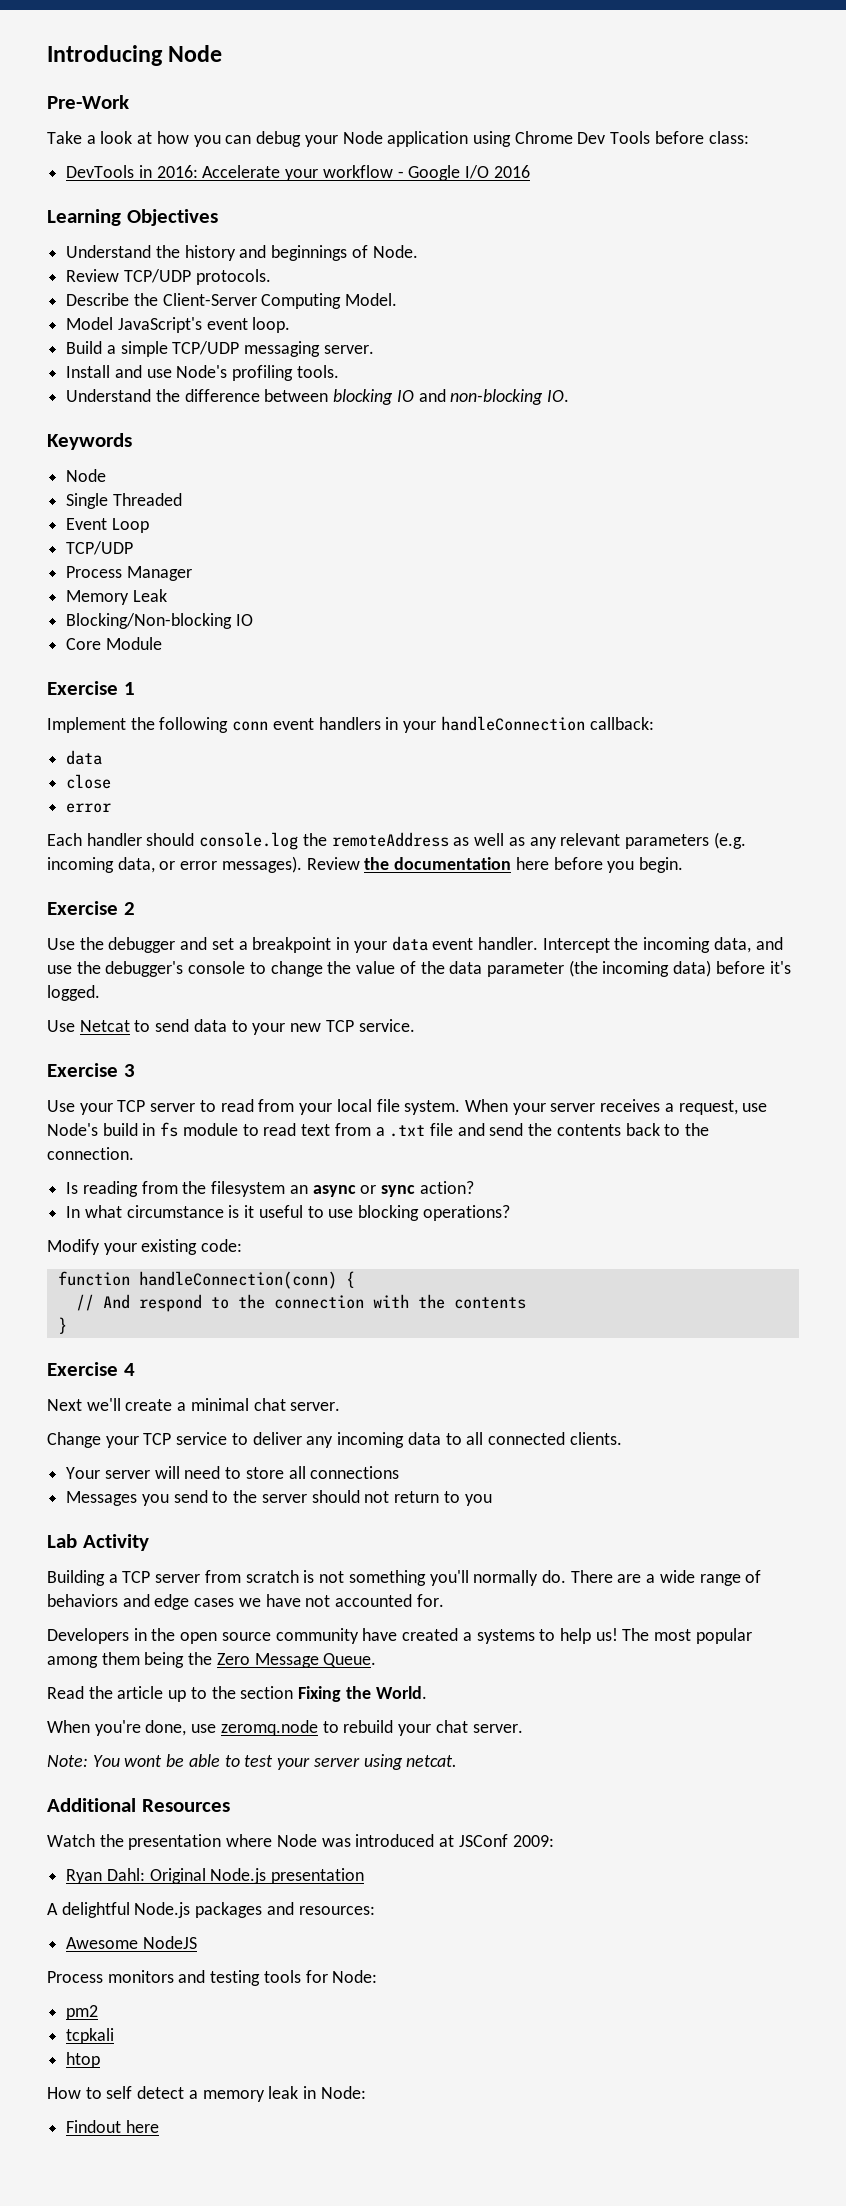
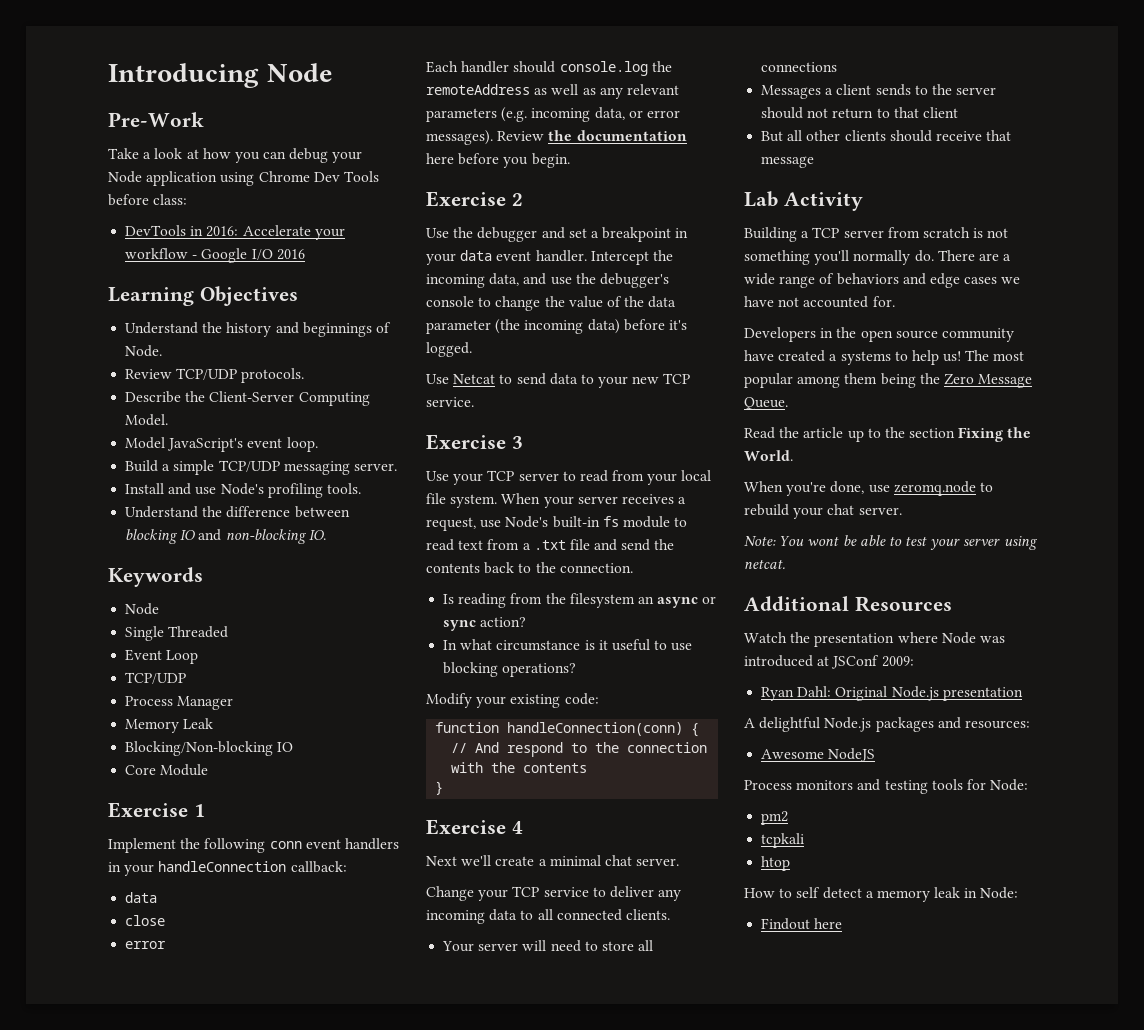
[102,1123,156,1136] build in -> [552,516,600,528] built-in
[141,1490,208,1506] you send -> [825,84,911,96] a client sends
[464,1494,492,1506] you -> [893,107,958,118] [761,130,1012,142] [761,156,815,168] that client // But all other clients should receive that message

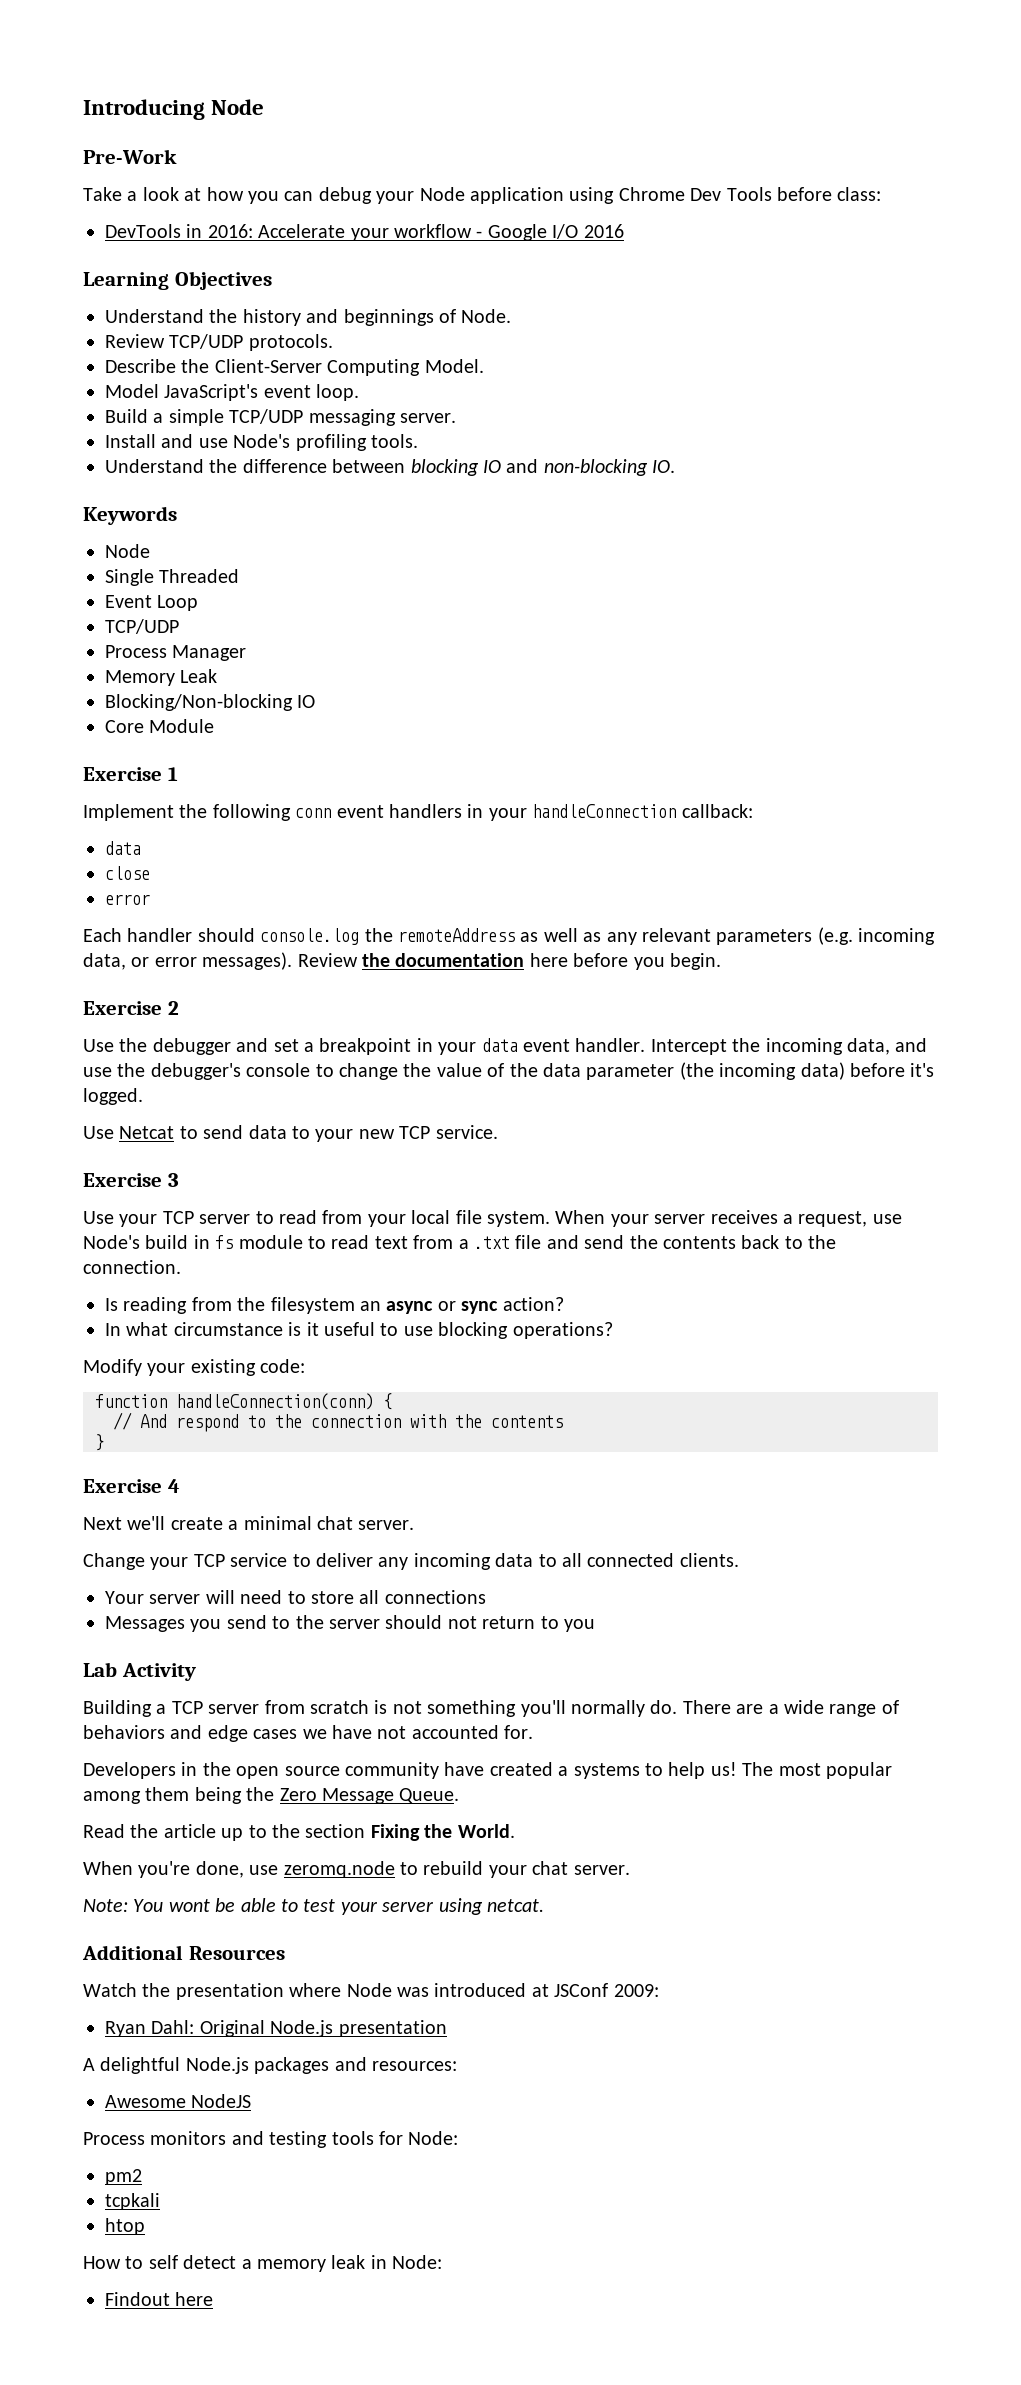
[552,516,600,528] built-in -> [145,1235,210,1249] build in
[825,84,911,96] a client sends -> [190,1615,267,1632] you send
[893,107,958,118] [761,130,1012,142] [761,156,815,168] that client // But all other clients should receive that message -> [563,1619,595,1632] you

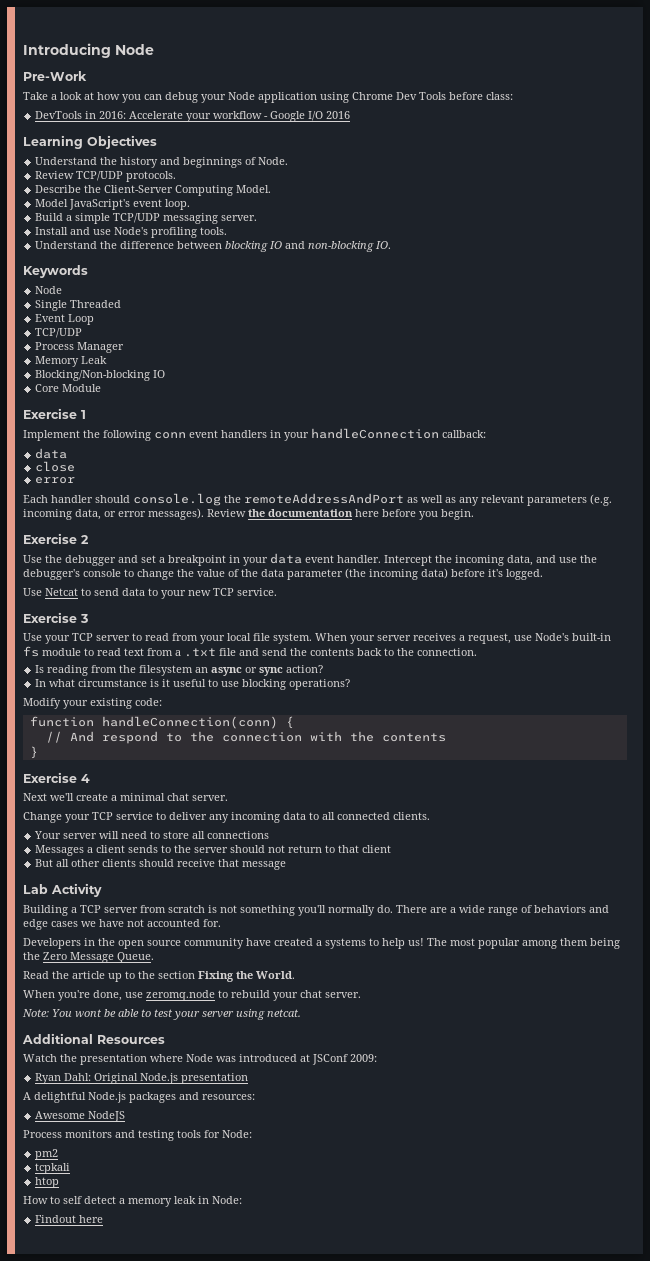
[398,928,515,942] remoteAddress -> [244,493,404,504] remoteAddressAndPort
[145,1235,210,1249] build in -> [572,633,611,641] built-in
[190,1615,267,1632] you send -> [87,845,159,853] a client sends
[563,1619,595,1632] you -> [338,845,392,853] [35,859,287,870] that client // But all other clients should receive that message

